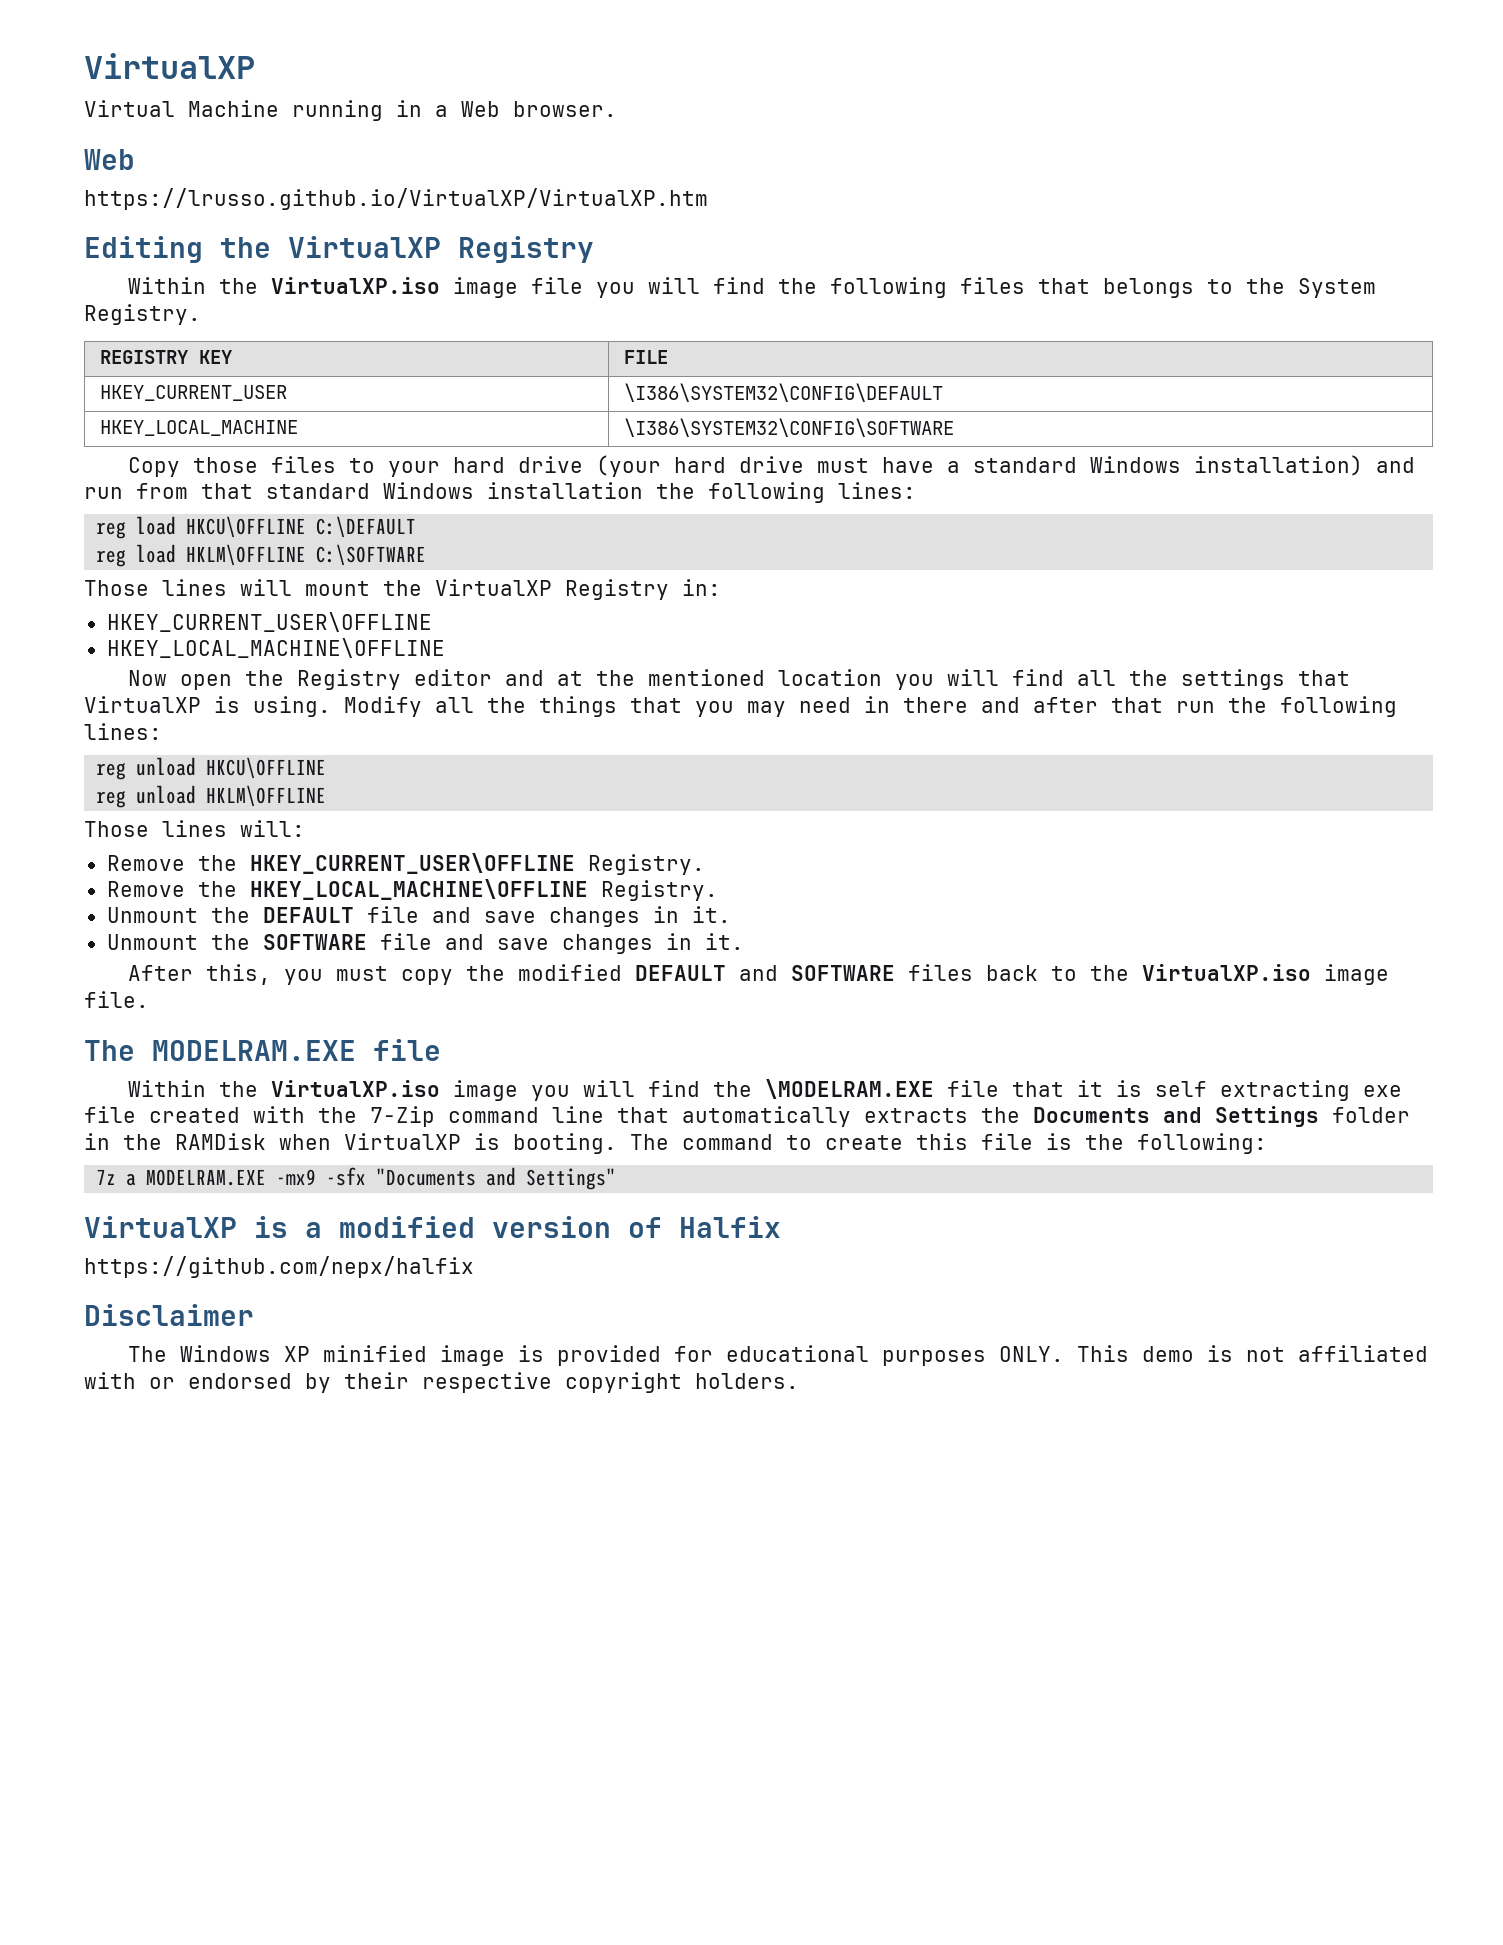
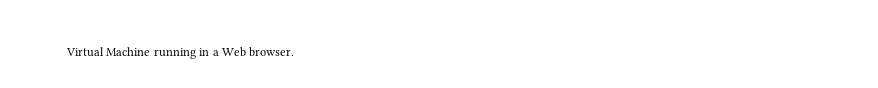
[84,53,255,79] VirtualXP // -> (66, 52) none
[84,149,135,170] [84,188,708,210] [84,236,594,263] [127,277,1376,298] [84,304,201,325] [99,350,232,364] [623,350,668,364] [99,385,287,401] [623,383,943,402] [99,420,298,436] [623,418,954,437] [127,455,1415,477] [84,482,916,503] [96,516,417,539] [96,544,427,567] [84,579,721,600] [106,612,432,632] [106,638,445,658] [127,669,1350,690] [84,696,1397,717] [84,723,162,740] [96,757,327,780] [96,785,327,808] [84,820,305,837] [106,853,705,875] [106,879,718,901] [106,906,731,927] [106,933,744,954] [127,964,1389,985] [84,991,149,1008] [84,1039,441,1061] [127,1079,1402,1101] [84,1106,1410,1127] [84,1133,1267,1154] [96,1167,617,1190] [84,1216,781,1238] [84,1256,474,1278] [84,1304,254,1326] [127,1345,1428,1366] [84,1372,799,1393] // Web // https://lrusso.github.io/VirtualXP/VirtualXP.htm // Editing the VirtualXP Registry // Within the VirtualXP.iso image file you will find the following files that belongs to the System Registry. // REGISTRY KEY | FILE // HKEY_CURRENT_USER | \I386\SYSTEM32\CONFIG\DEFAULT // HKEY_LOCAL_MACHINE | \I386\SYSTEM32\CONFIG\SOFTWARE // Copy those files to your hard drive (your hard drive must have a standard Windows installation) and run from that standard Windows installation the following lines: // reg load HKCU\OFFLINE C:\DEFAULT // reg load HKLM\OFFLINE C:\SOFTWARE // Those lines will mount the VirtualXP Registry in: // HKEY_CURRENT_USER\OFFLINE // HKEY_LOCAL_MACHINE\OFFLINE // Now open the Registry editor and at the mentioned location you will find all the settings that VirtualXP is using. Modify all the things that you may need in there and after that run the following lines: // reg unload HKCU\OFFLINE // reg unload HKLM\OFFLINE // Those lines will: // Remove the HKEY_CURRENT_USER\OFFLINE Registry. // Remove the HKEY_LOCAL_MACHINE\OFFLINE Registry. // Unmount the DEFAULT file and save changes in it. // Unmount the SOFTWARE file and save changes in it. // After this, you must copy the modified DEFAULT and SOFTWARE files back to the VirtualXP.iso image file. // The MODELRAM.EXE file // Within the VirtualXP.iso image you will find the \MODELRAM.EXE file that it is self extracting exe file created with the 7-Zip command line that automatically extracts the Documents and Settings folder in the RAMDisk when VirtualXP is booting. The command to create this file is the following: // 7z a MODELRAM.EXE -mx9 -sfx "Documents and Settings" // VirtualXP is a modified version of Halfix // https://github.com/nepx/halfix // Disclaimer // The Windows XP minified image is provided for educational purposes ONLY. This demo is not affiliated with or endorsed by their respective copyright holders. -> (295, 52) none

